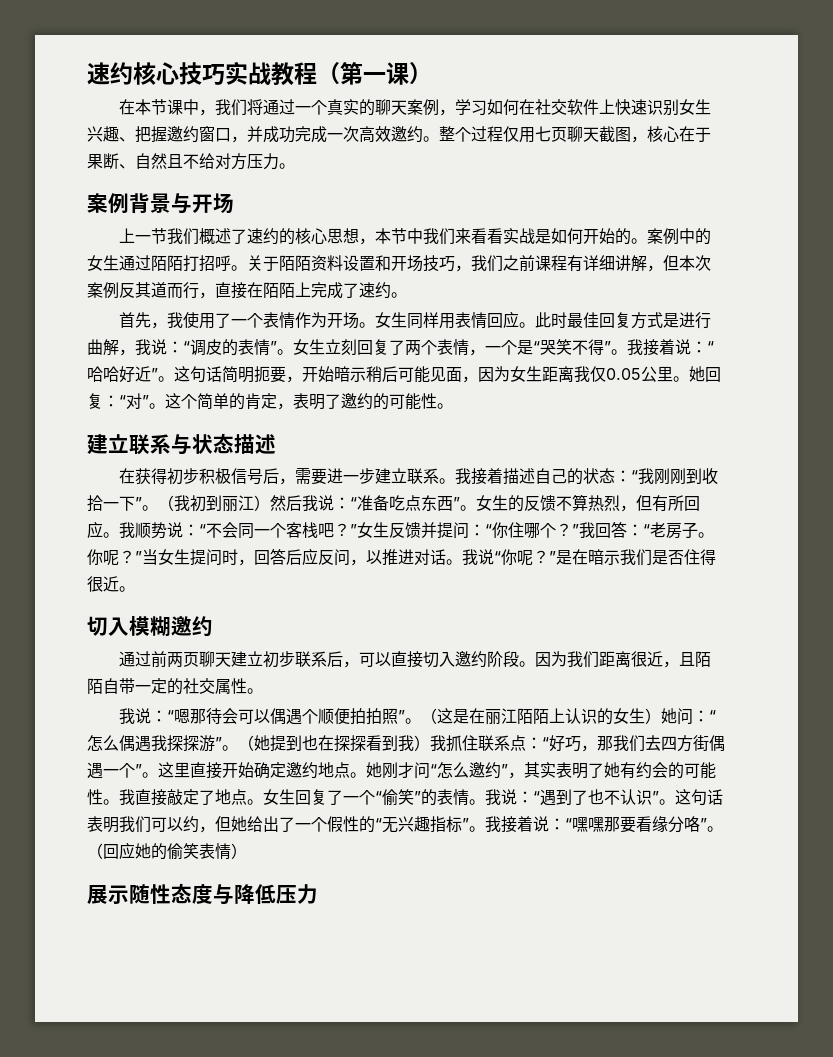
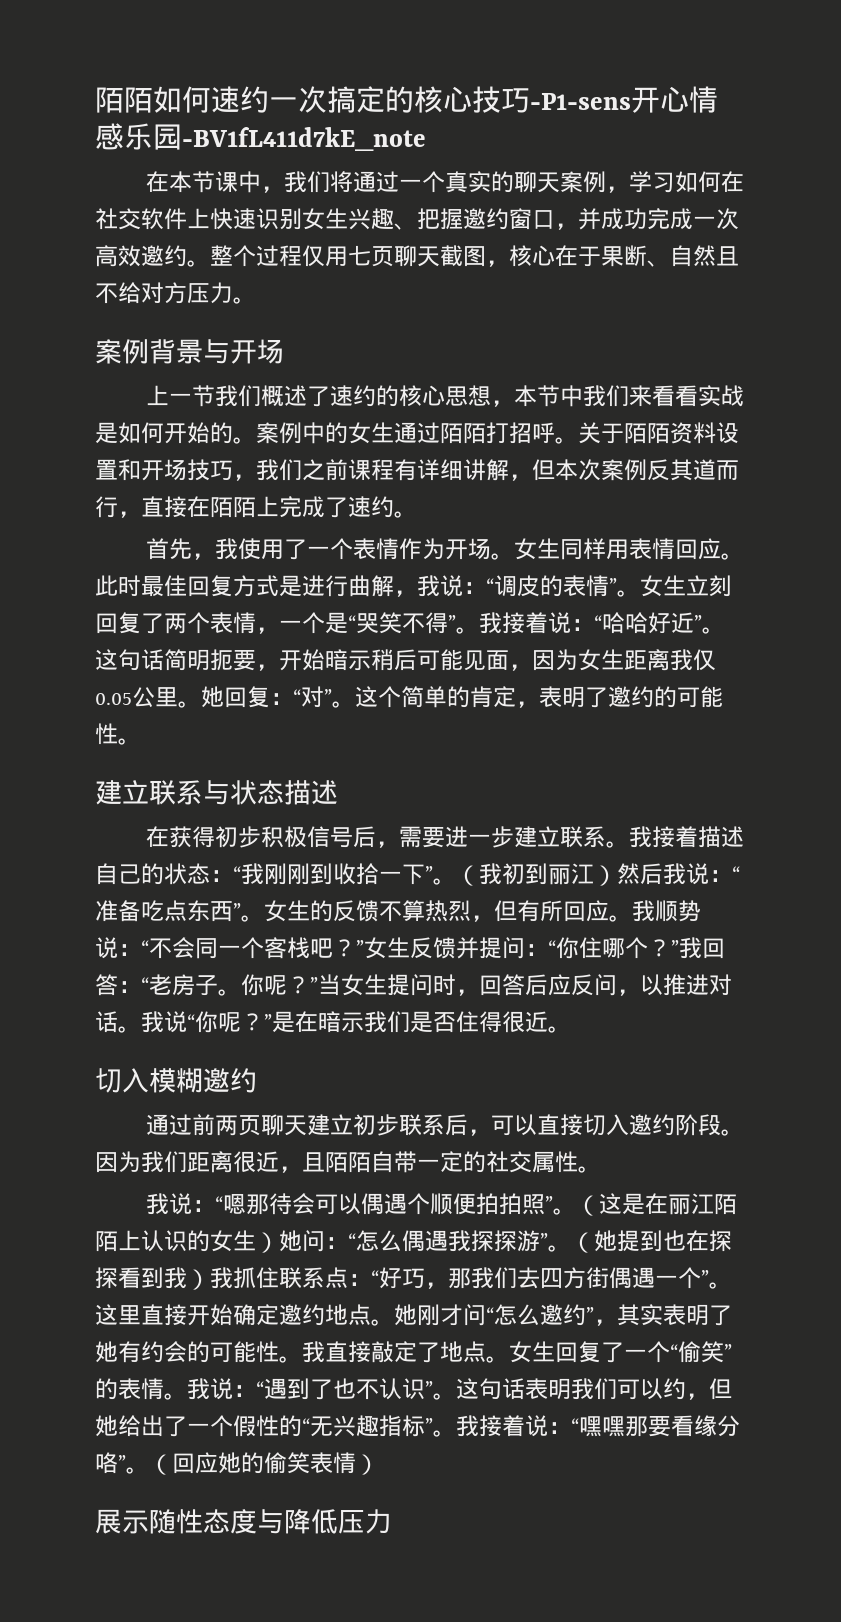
[87,61,432,86] 速约核心技巧实战教程（第一课） -> [95,86,718,113] [95,123,426,151] 陌陌如何速约一次搞定的核心技巧-P1-sens开心情感乐园-BV1fL411d7kE_note

